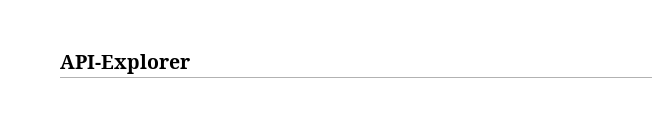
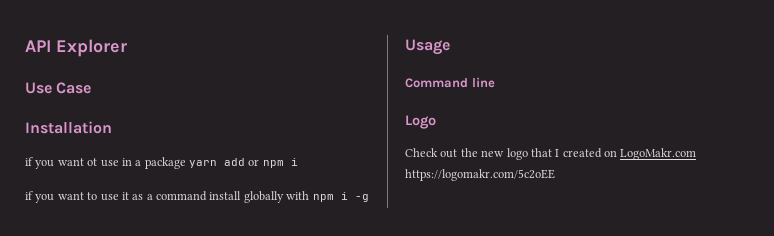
[60,54,190,74] API-Explorer -> [25,39,127,57] [25,82,92,94] [25,121,112,134] [25,157,298,169] [25,191,369,203] [405,39,450,55] [405,77,495,88] [405,115,436,129] [405,148,697,160] [405,169,555,181] API Explorer // Use Case // Installation // if you want ot use in a package yarn add or npm i // if you want to use it as a command install globally with npm i -g // Usage // Command line // Logo // Check out the new logo that I created on LogoMakr.com https://logomakr.com/5c2oEE

